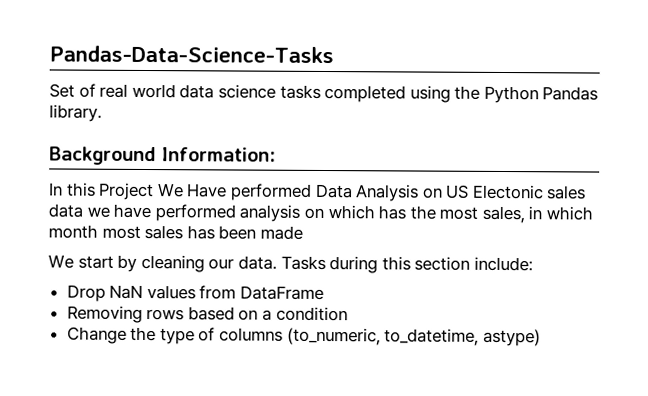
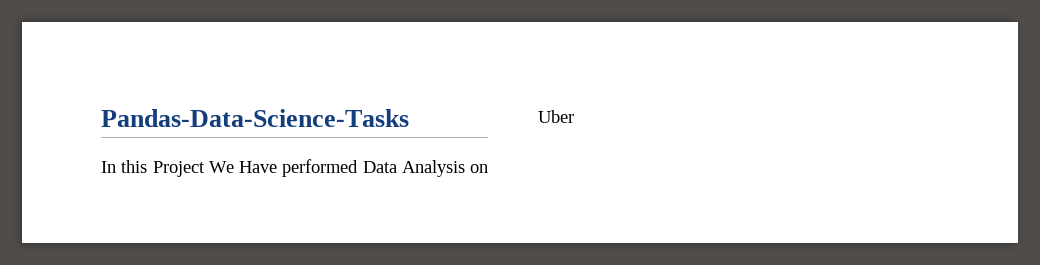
[49,83,599,104] [49,104,102,122] [49,146,276,166] // Set of real world data science tasks completed using the Python Pandas library. // Background Information: -> (409, 118) none
[445,184,587,200] [48,203,594,224] [48,224,303,240] [48,254,533,274] [66,284,325,302] [66,305,348,323] [66,326,541,347] US Electonic sales data we have performed analysis on which has the most sales, in which month most sales has been made // We start by cleaning our data. Tasks during this section include: // Drop NaN values from DataFrame // Removing rows based on a condition // Change the type of columns (to_numeric, to_datetime, astype) -> [538,110,574,123] Uber

